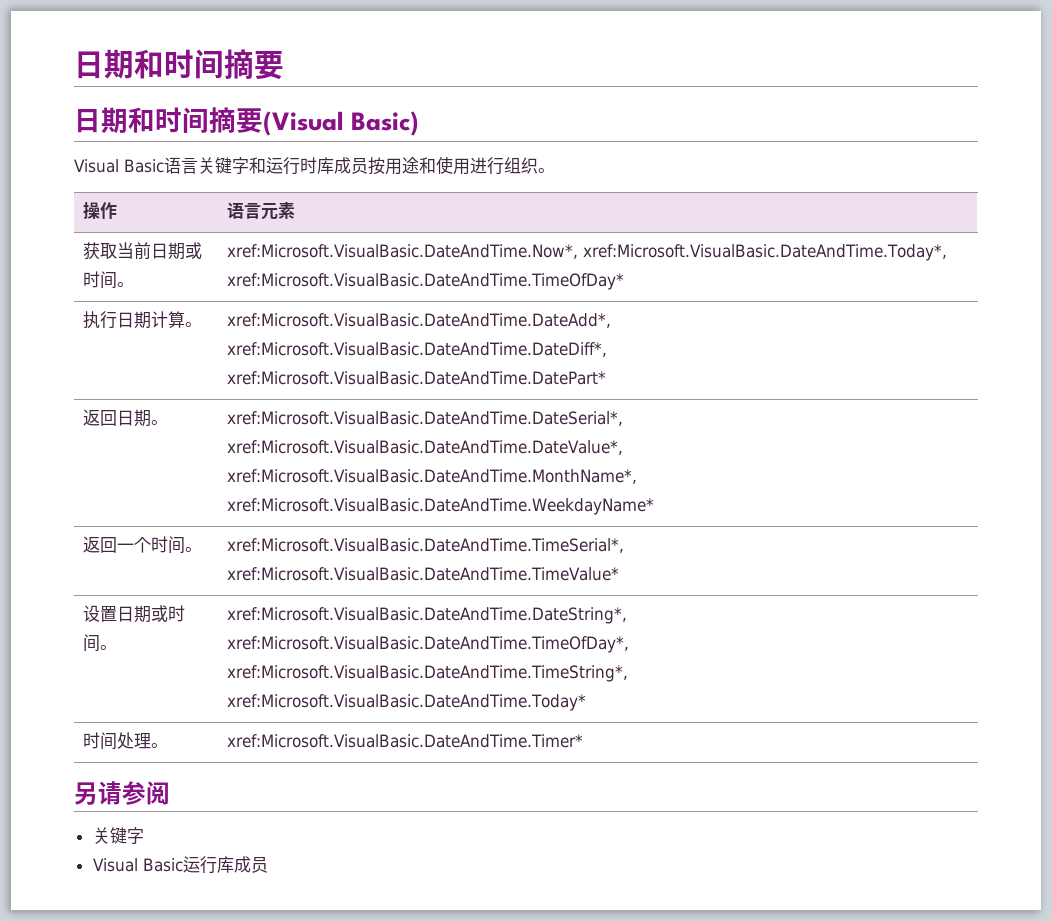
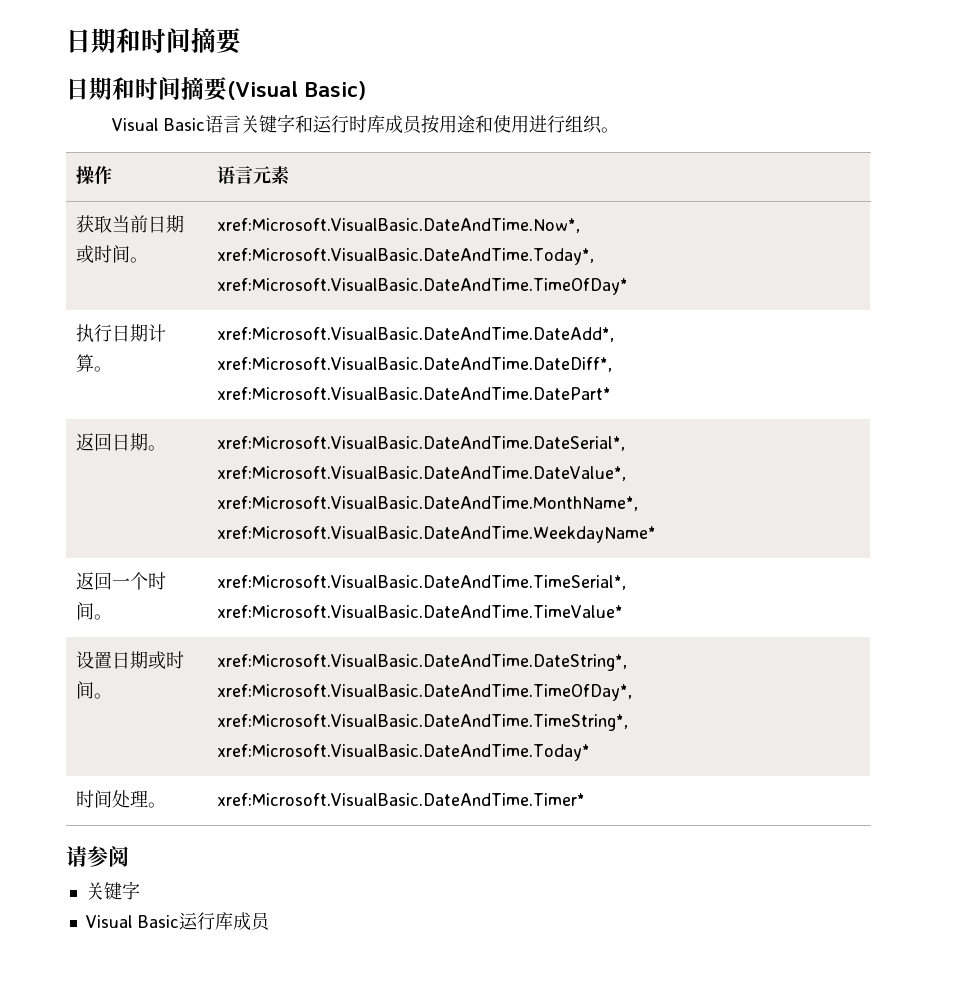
[74,782,98,805] 另 -> (586, 799) none

